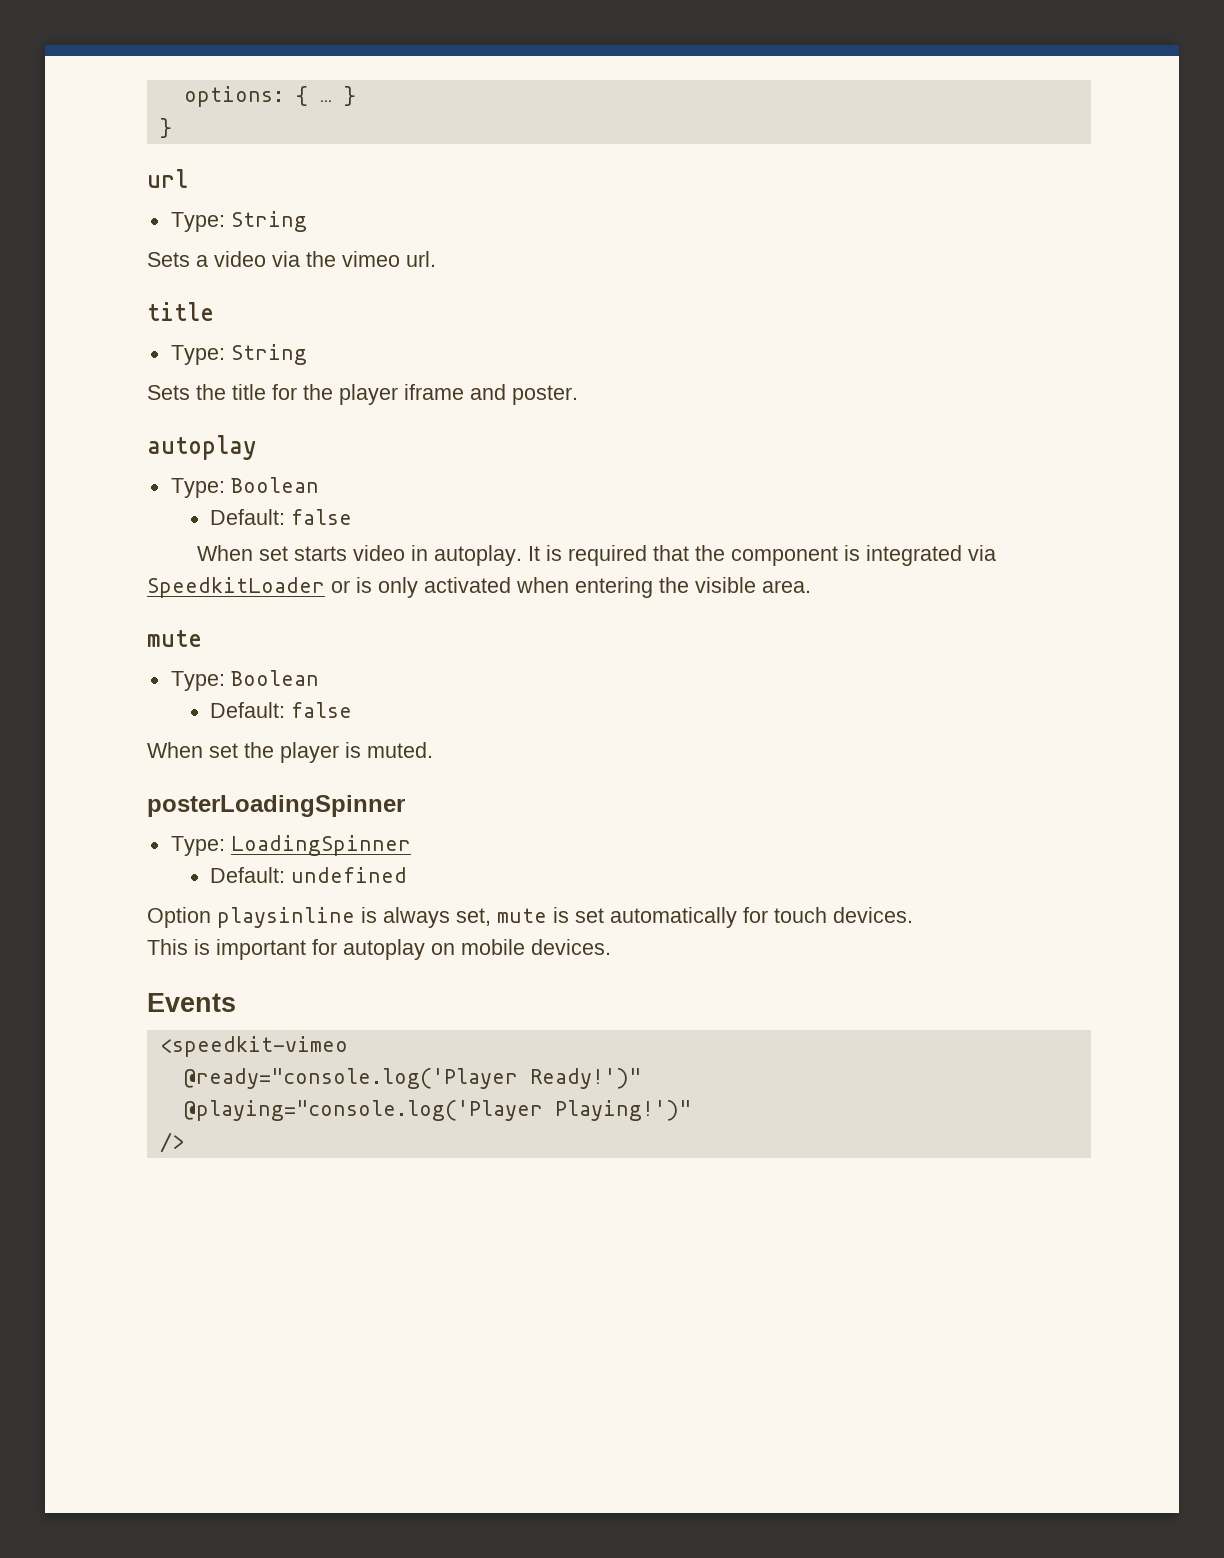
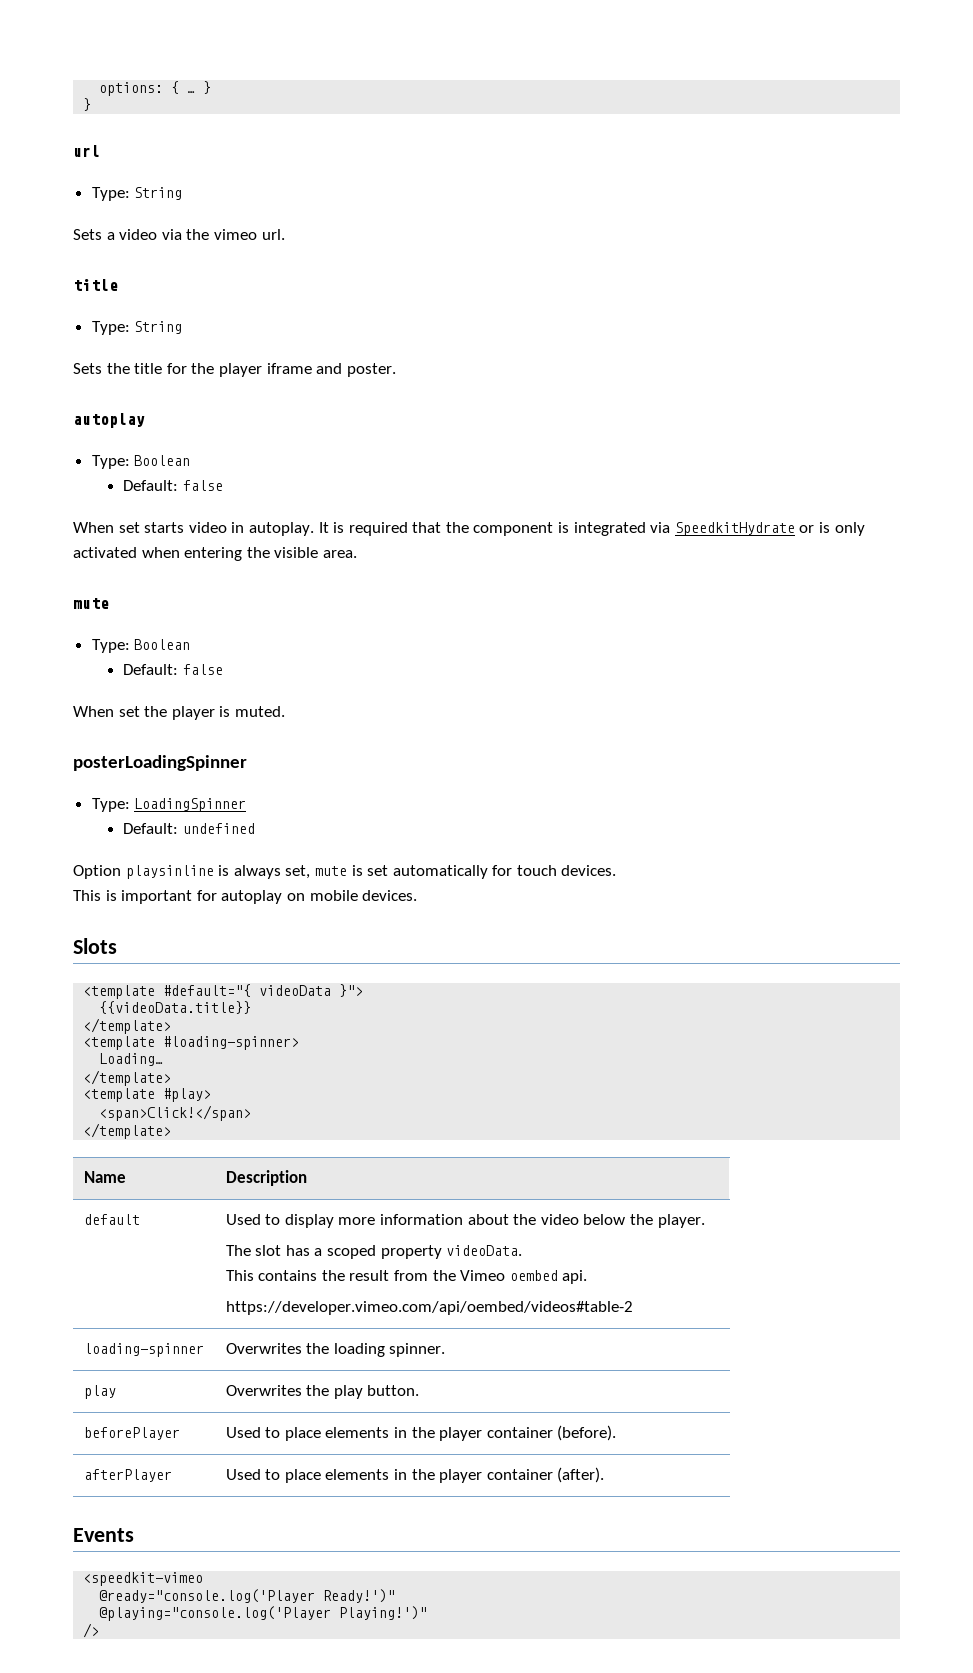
[147,577,325,598] SpeedkitLoader -> [674,522,795,536] SpeedkitHydrate
(611, 947) none -> [73,938,117,954] [83,984,364,999] [99,1001,252,1014] [83,1018,172,1034] [83,1036,300,1050] [99,1053,164,1066] [83,1070,172,1086] [83,1088,212,1102] [99,1105,252,1121] [83,1123,172,1139] [83,1171,126,1183] [225,1170,307,1186] [83,1214,140,1225] [225,1214,705,1228] [225,1245,523,1259] [225,1270,588,1284] [225,1301,633,1315] [83,1343,204,1357] [225,1343,446,1357] [83,1385,116,1399] [225,1385,420,1399] [83,1427,180,1440] [225,1425,617,1441] [83,1469,172,1482] [225,1467,605,1483] // Slots // <template #default="{ videoData }"> // {{videoData.title}} // </template> // <template #loading-spinner> // Loading… // </template> // <template #play> // <span>Click!</span> // </template> // Name | Description // default | Used to display more information about the video below the player. // The slot has a scoped property videoData. // This contains the result from the Vimeo oembed api. // https://developer.vimeo.com/api/oembed/videos#table-2 // loading-spinner | Overwrites the loading spinner. // play | Overwrites the play button. // beforePlayer | Used to place elements in the player container (before). // afterPlayer | Used to place elements in the player container (after).

